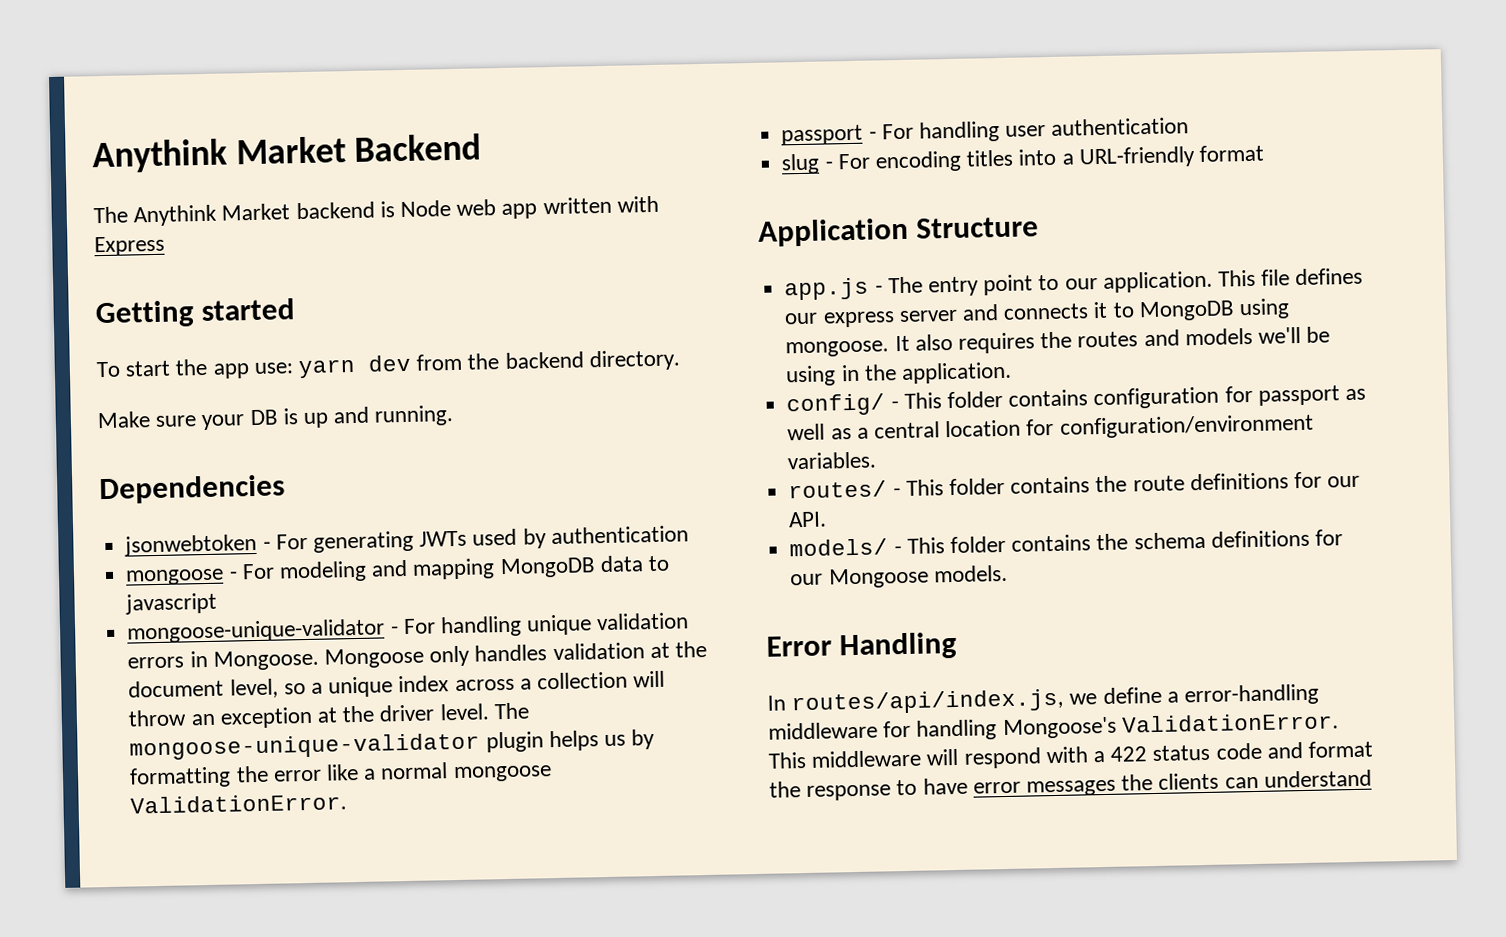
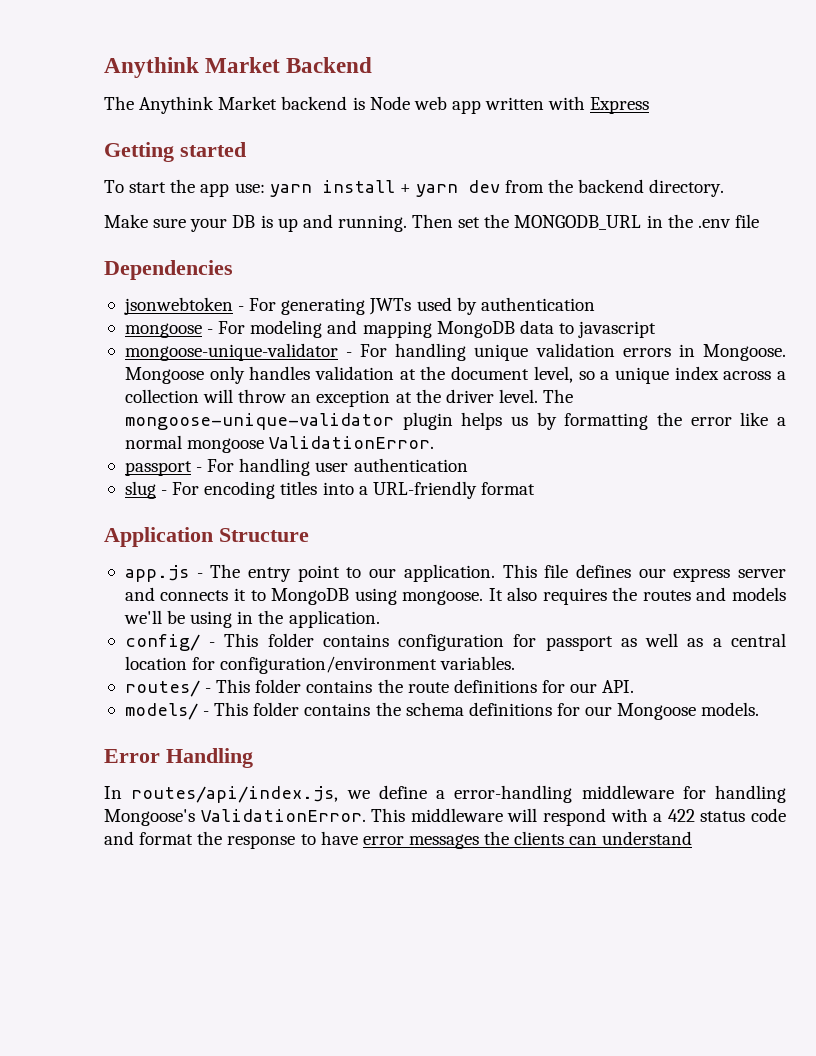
(357, 368) none -> [321,180,458,197] install + yarn
(455, 415) none -> [412,214,759,230] Then set the MONGODB_URL in the .env file

